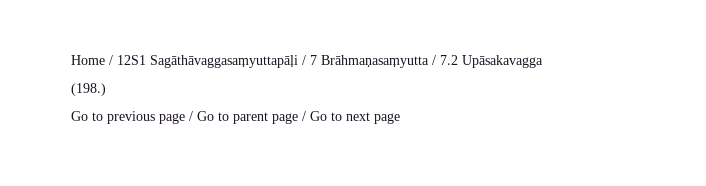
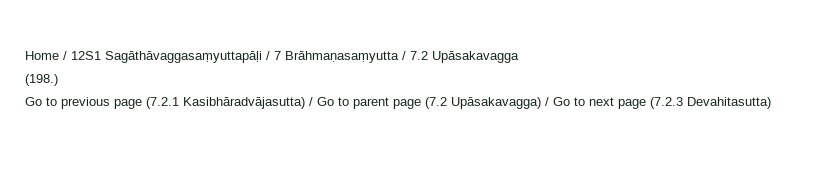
(185, 118) none -> [146,97,305,109] (7.2.1 Kasibhāradvājasutta)
(298, 118) none -> [425,97,541,109] (7.2 Upāsakavagga)
(400, 118) none -> [650,97,771,109] (7.2.3 Devahitasutta)

